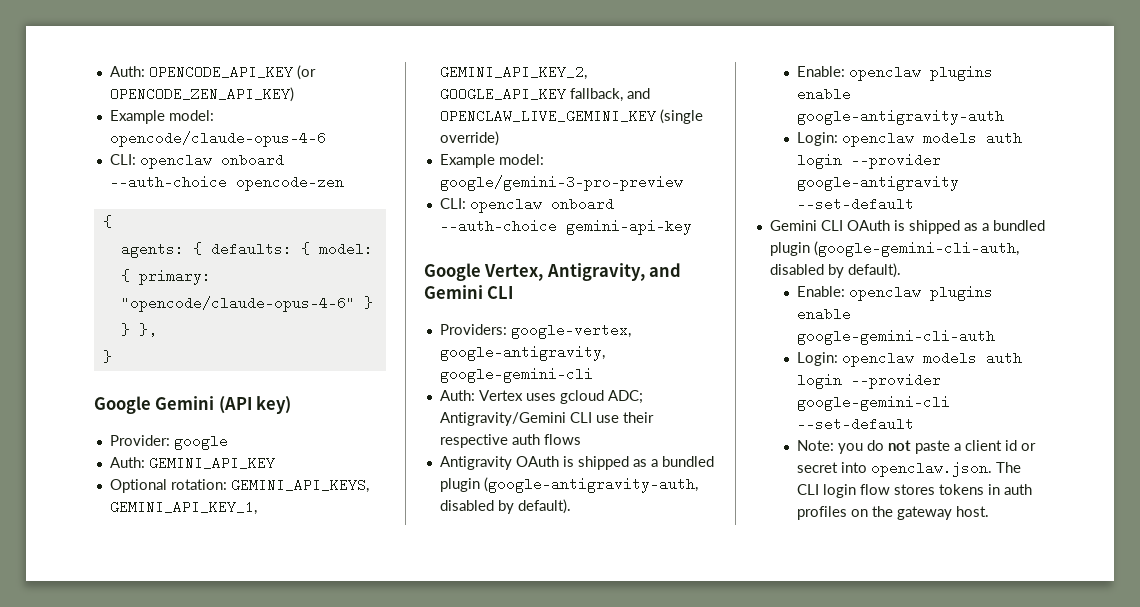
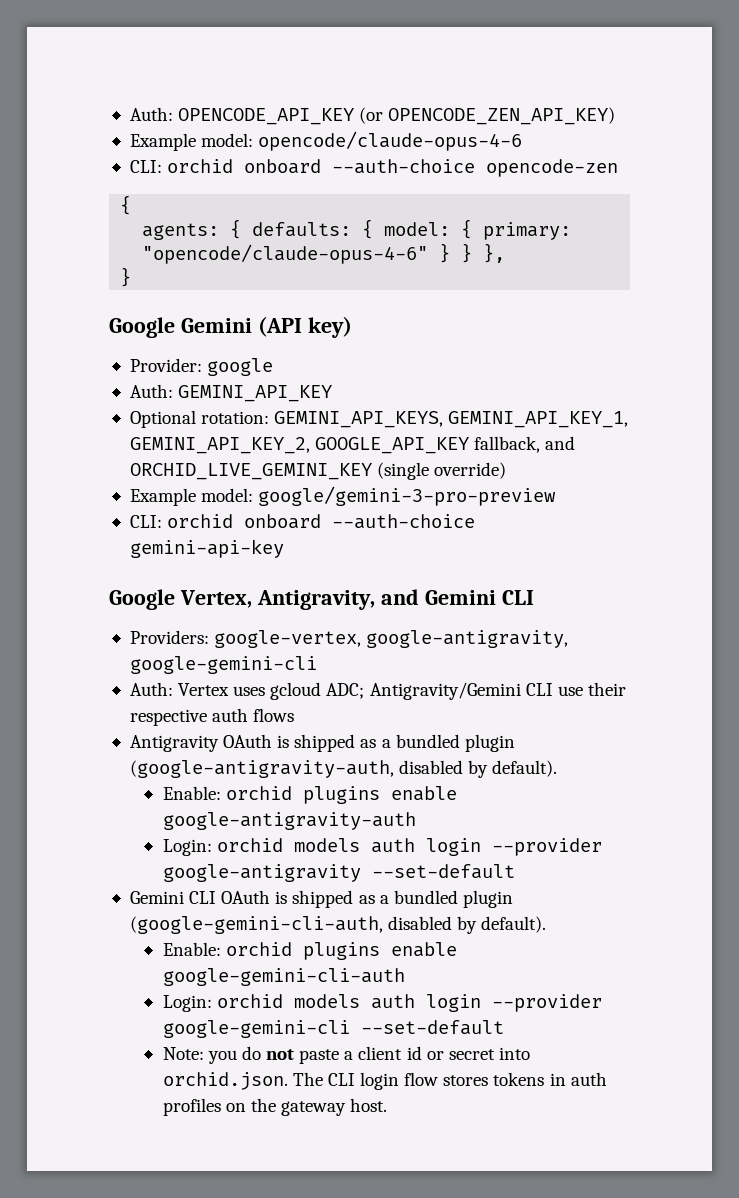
[139,153,212,169] openclaw -> [167,159,234,173] orchid
[439,109,656,123] OPENCLAW_LIVE_GEMINI_KEY -> [129,463,372,480] ORCHID_LIVE_GEMINI_KEY
[469,197,542,213] openclaw -> [167,514,234,528] orchid
[849,65,922,81] openclaw -> [225,786,292,800] orchid
[842,131,915,147] openclaw -> [216,838,283,852] orchid
[849,285,922,301] openclaw -> [225,942,292,956] orchid
[842,351,915,367] openclaw -> [216,994,283,1008] orchid
[871,461,993,477] openclaw.json. -> [162,1072,288,1090] orchid.json.

